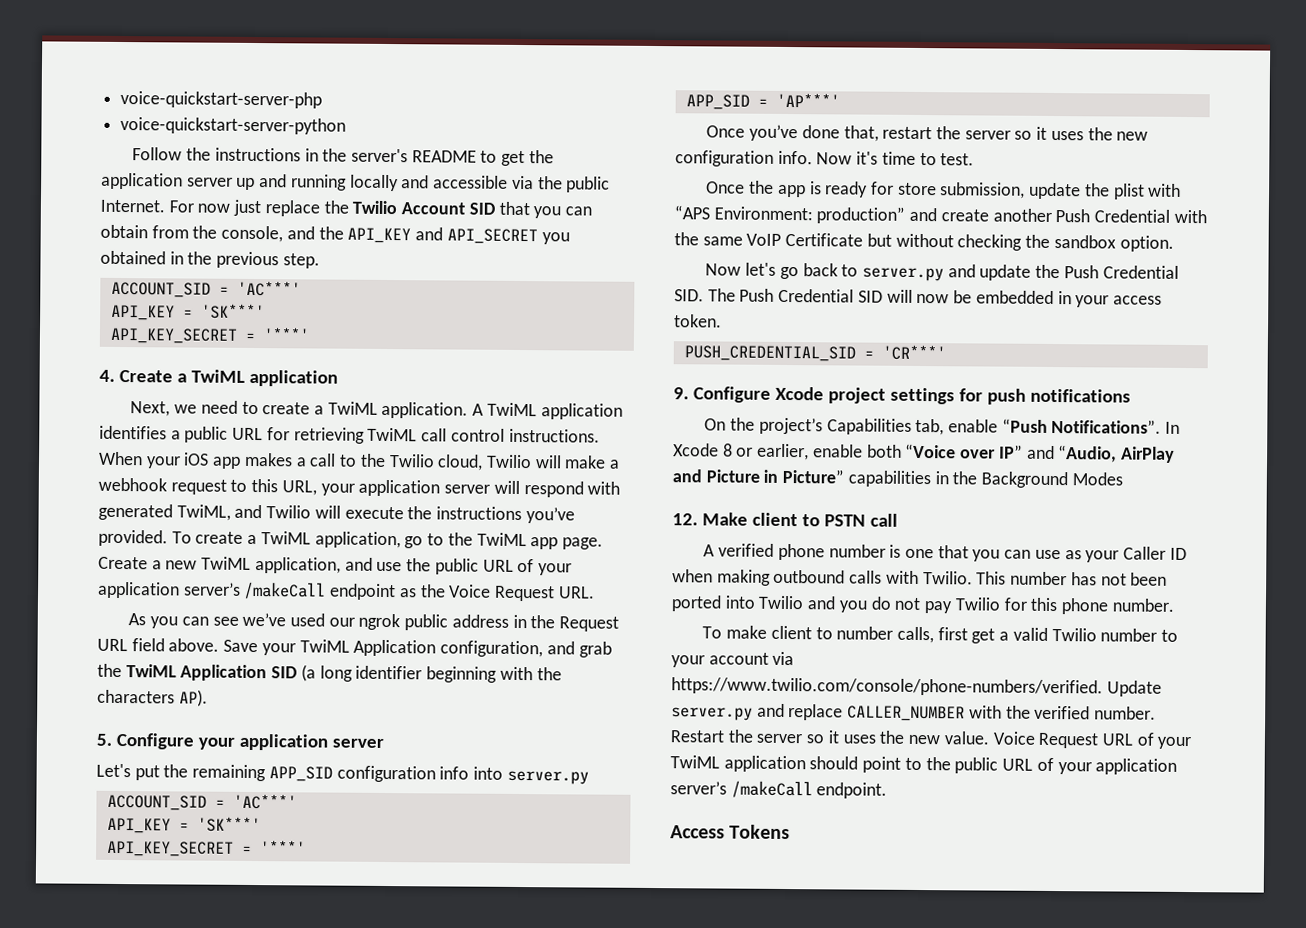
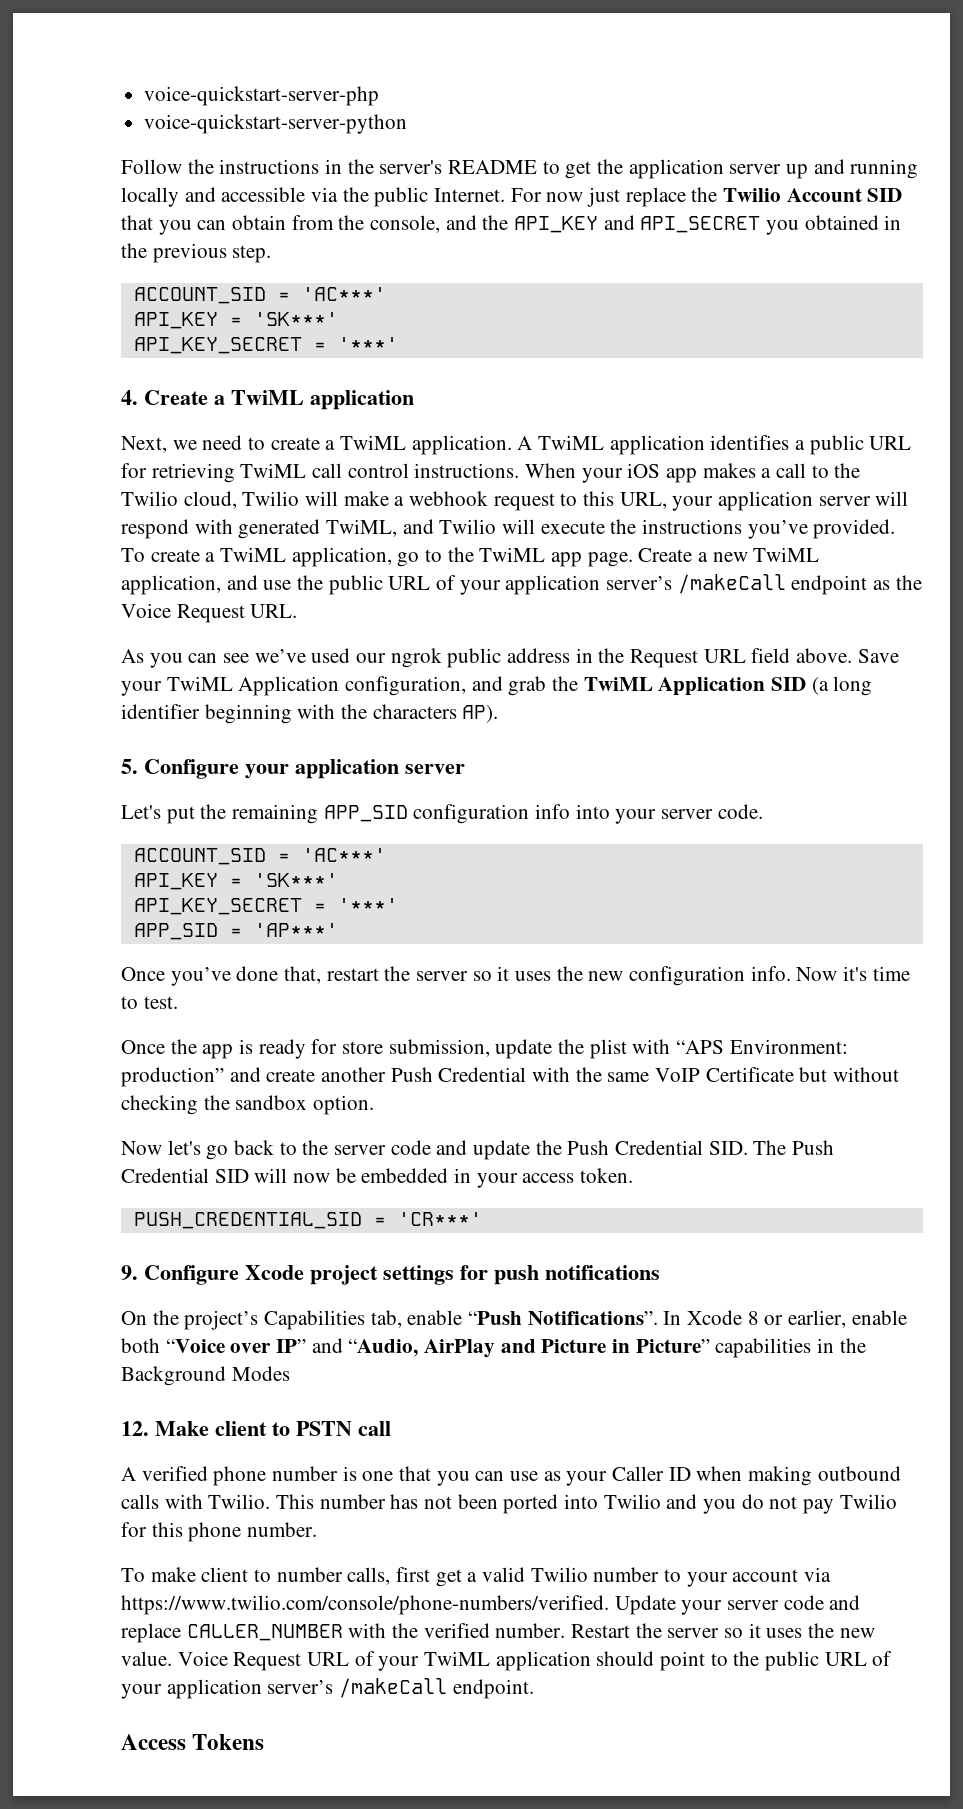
[506,770,589,785] server.py -> [615,804,763,824] your server code.
[861,267,944,282] server.py -> [302,1140,431,1155] the server code
[671,707,753,721] server.py -> [681,1595,824,1615] your server code

